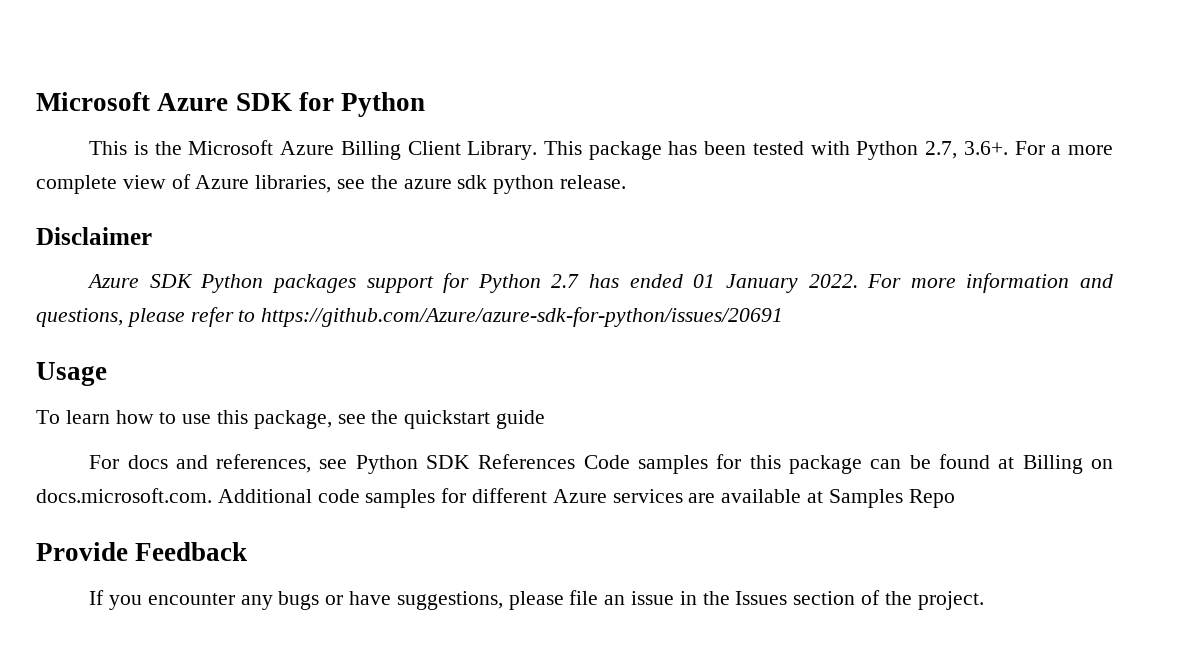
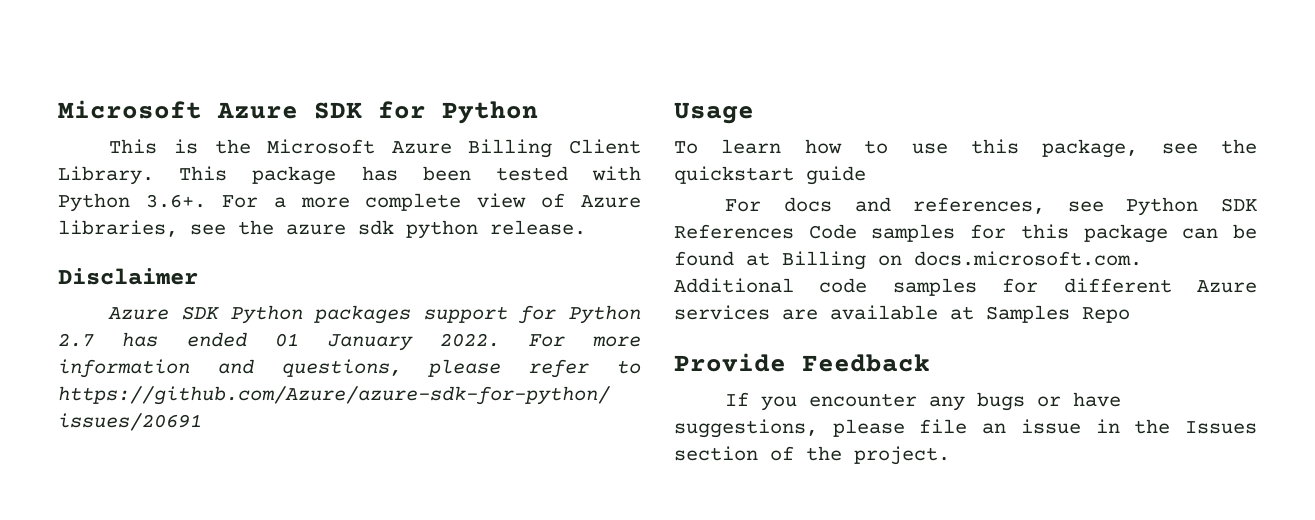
[925,141,958,159] 2.7, -> (130, 202) none

